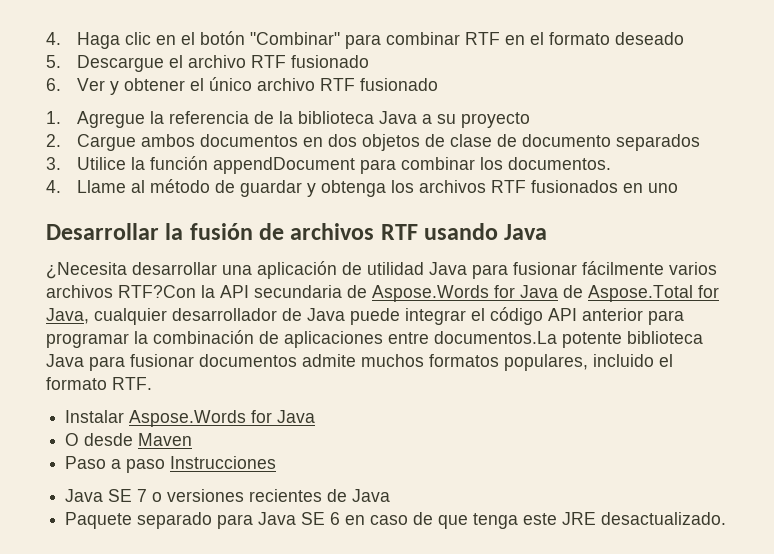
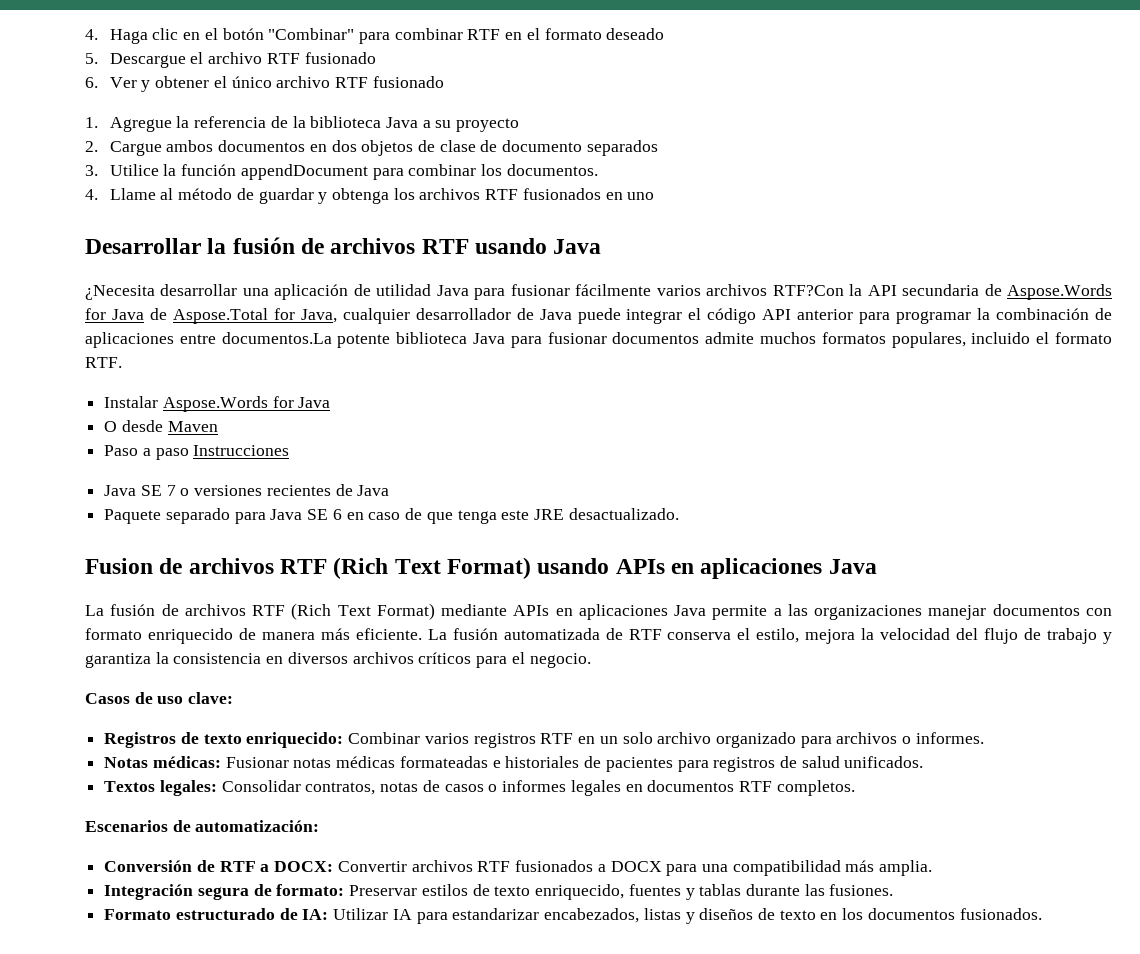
(727, 518) none -> [85,557,877,579] [85,603,1113,620] [85,628,1113,644] [85,652,591,668] [85,692,234,704] [104,732,984,748] [104,756,924,772] [104,780,855,796] [85,820,320,832] [104,860,933,876] [104,884,894,900] [104,908,1042,924] // Fusion de archivos RTF (Rich Text Format) usando APIs en aplicaciones Java // La fusión de archivos RTF (Rich Text Format) mediante APIs en aplicaciones Java permite a las organizaciones manejar documentos con formato enriquecido de manera más eficiente. La fusión automatizada de RTF conserva el estilo, mejora la velocidad del flujo de trabajo y garantiza la consistencia en diversos archivos críticos para el negocio. // Casos de uso clave: // Registros de texto enriquecido: Combinar varios registros RTF en un solo archivo organizado para archivos o informes. // Notas médicas: Fusionar notas médicas formateadas e historiales de pacientes para registros de salud unificados. // Textos legales: Consolidar contratos, notas de casos o informes legales en documentos RTF completos. // Escenarios de automatización: // Conversión de RTF a DOCX: Convertir archivos RTF fusionados a DOCX para una compatibilidad más amplia. // Integración segura de formato: Preservar estilos de texto enriquecido, fuentes y tablas durante las fusiones. // Formato estructurado de IA: Utilizar IA para estandarizar encabezados, listas y diseños de texto en los documentos fusionados.

